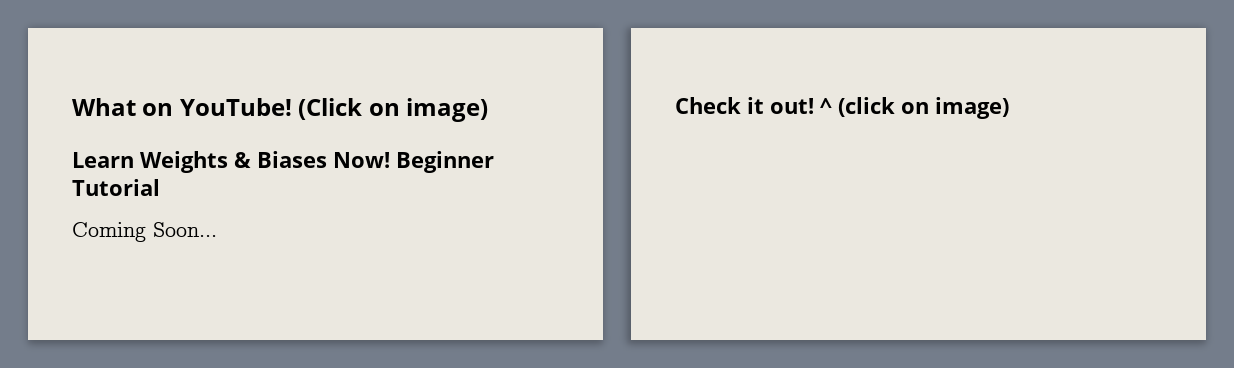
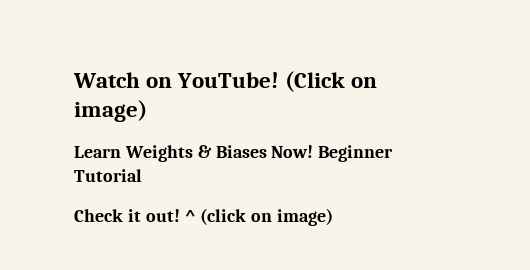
[72,98,136,116] What -> [73,72,140,88] Watch
[72,222,217,242] // Coming Soon... -> (142, 175) none

